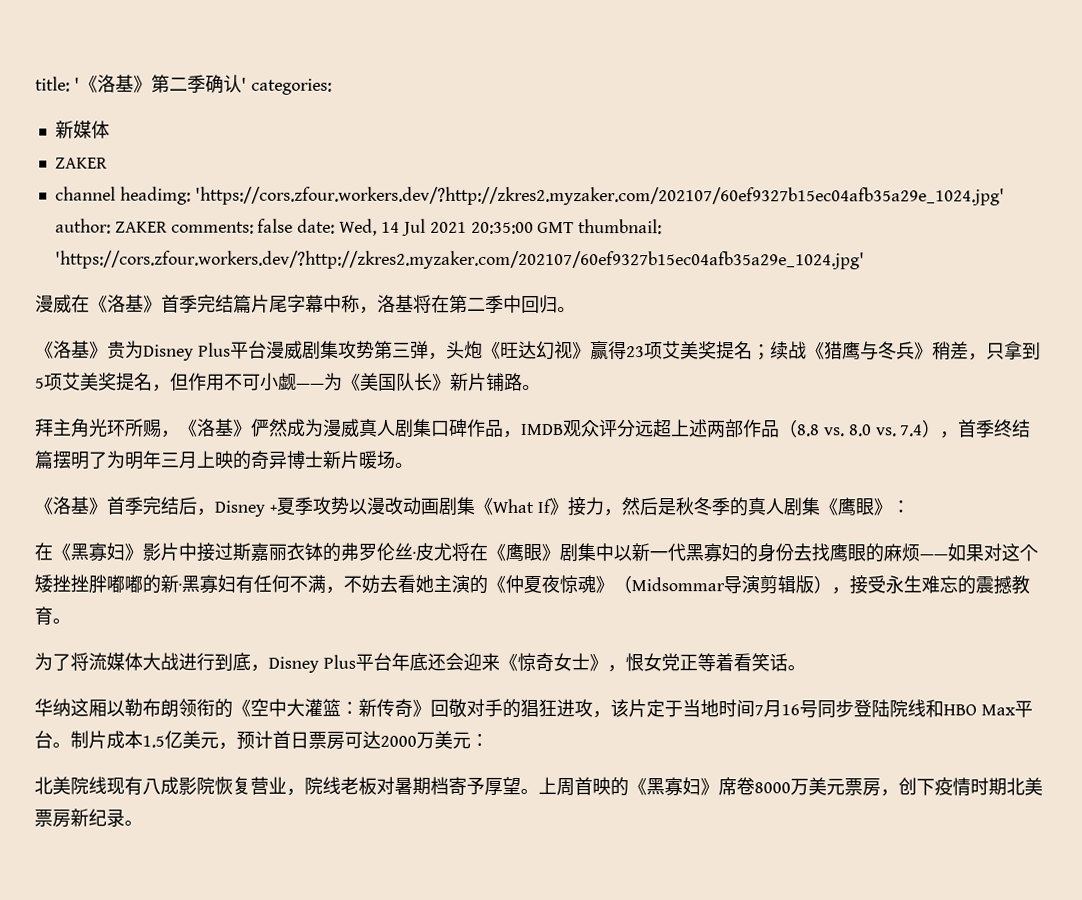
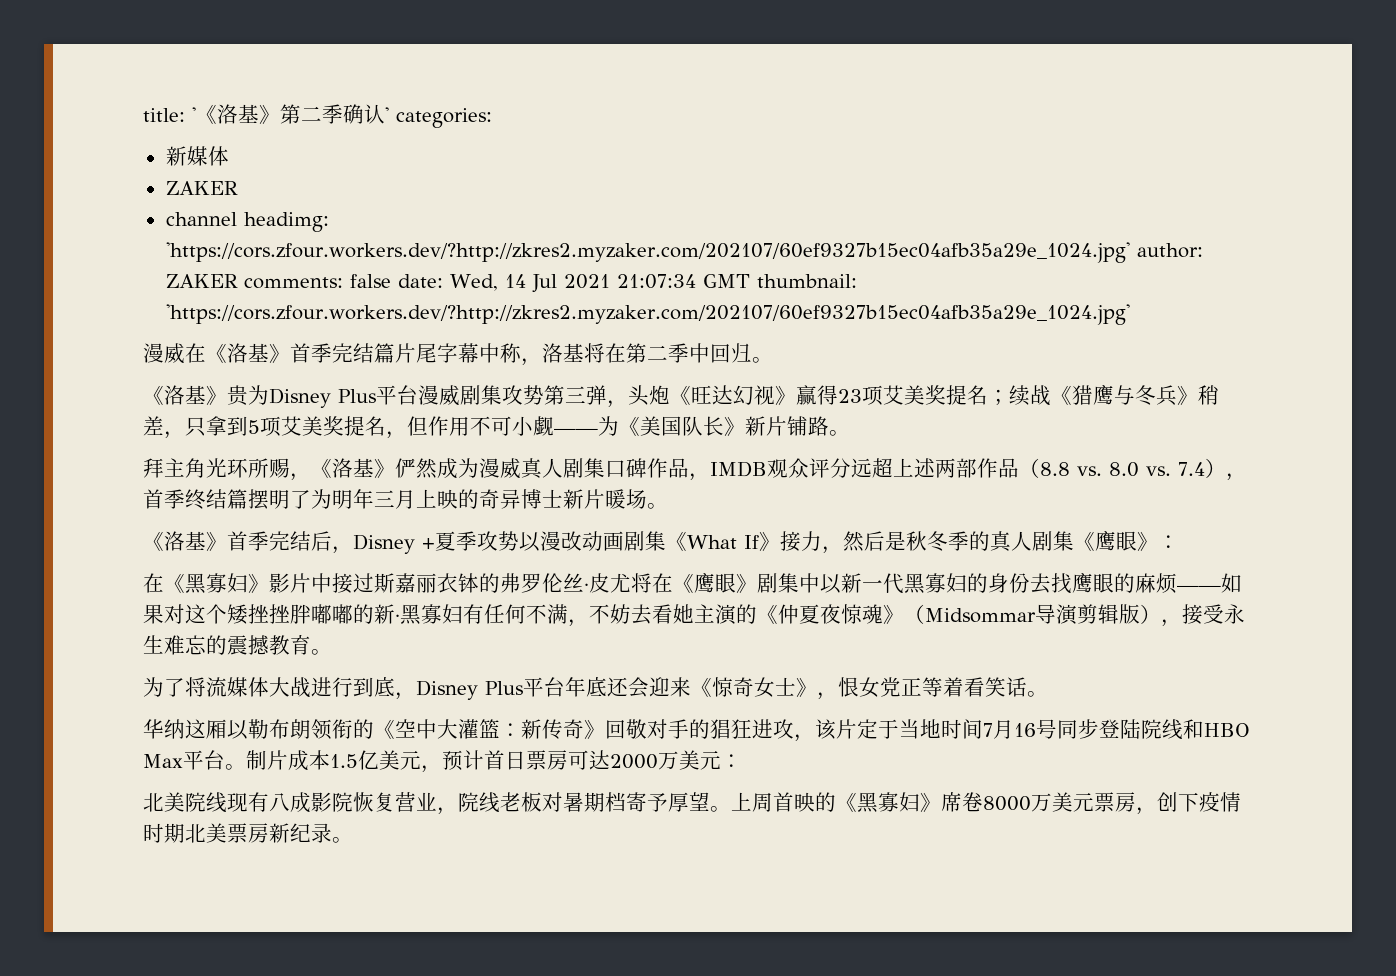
[470,221,534,234] 20:35:00 -> [616,274,696,289] 21:07:34

